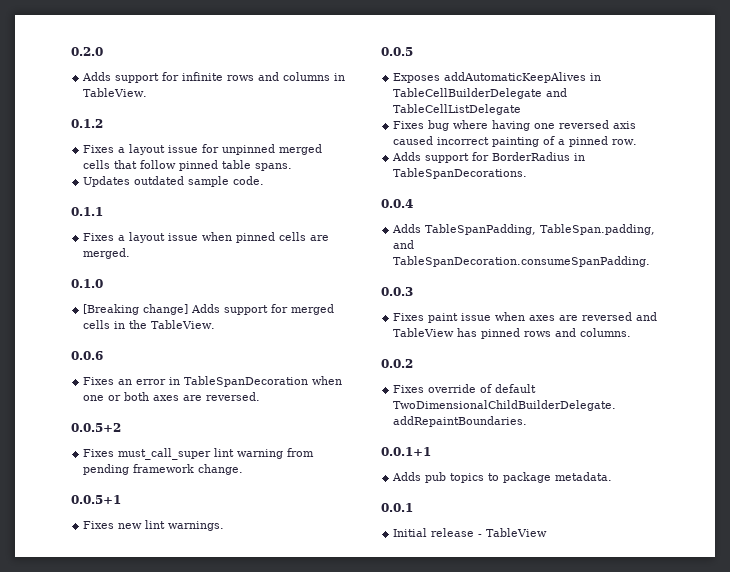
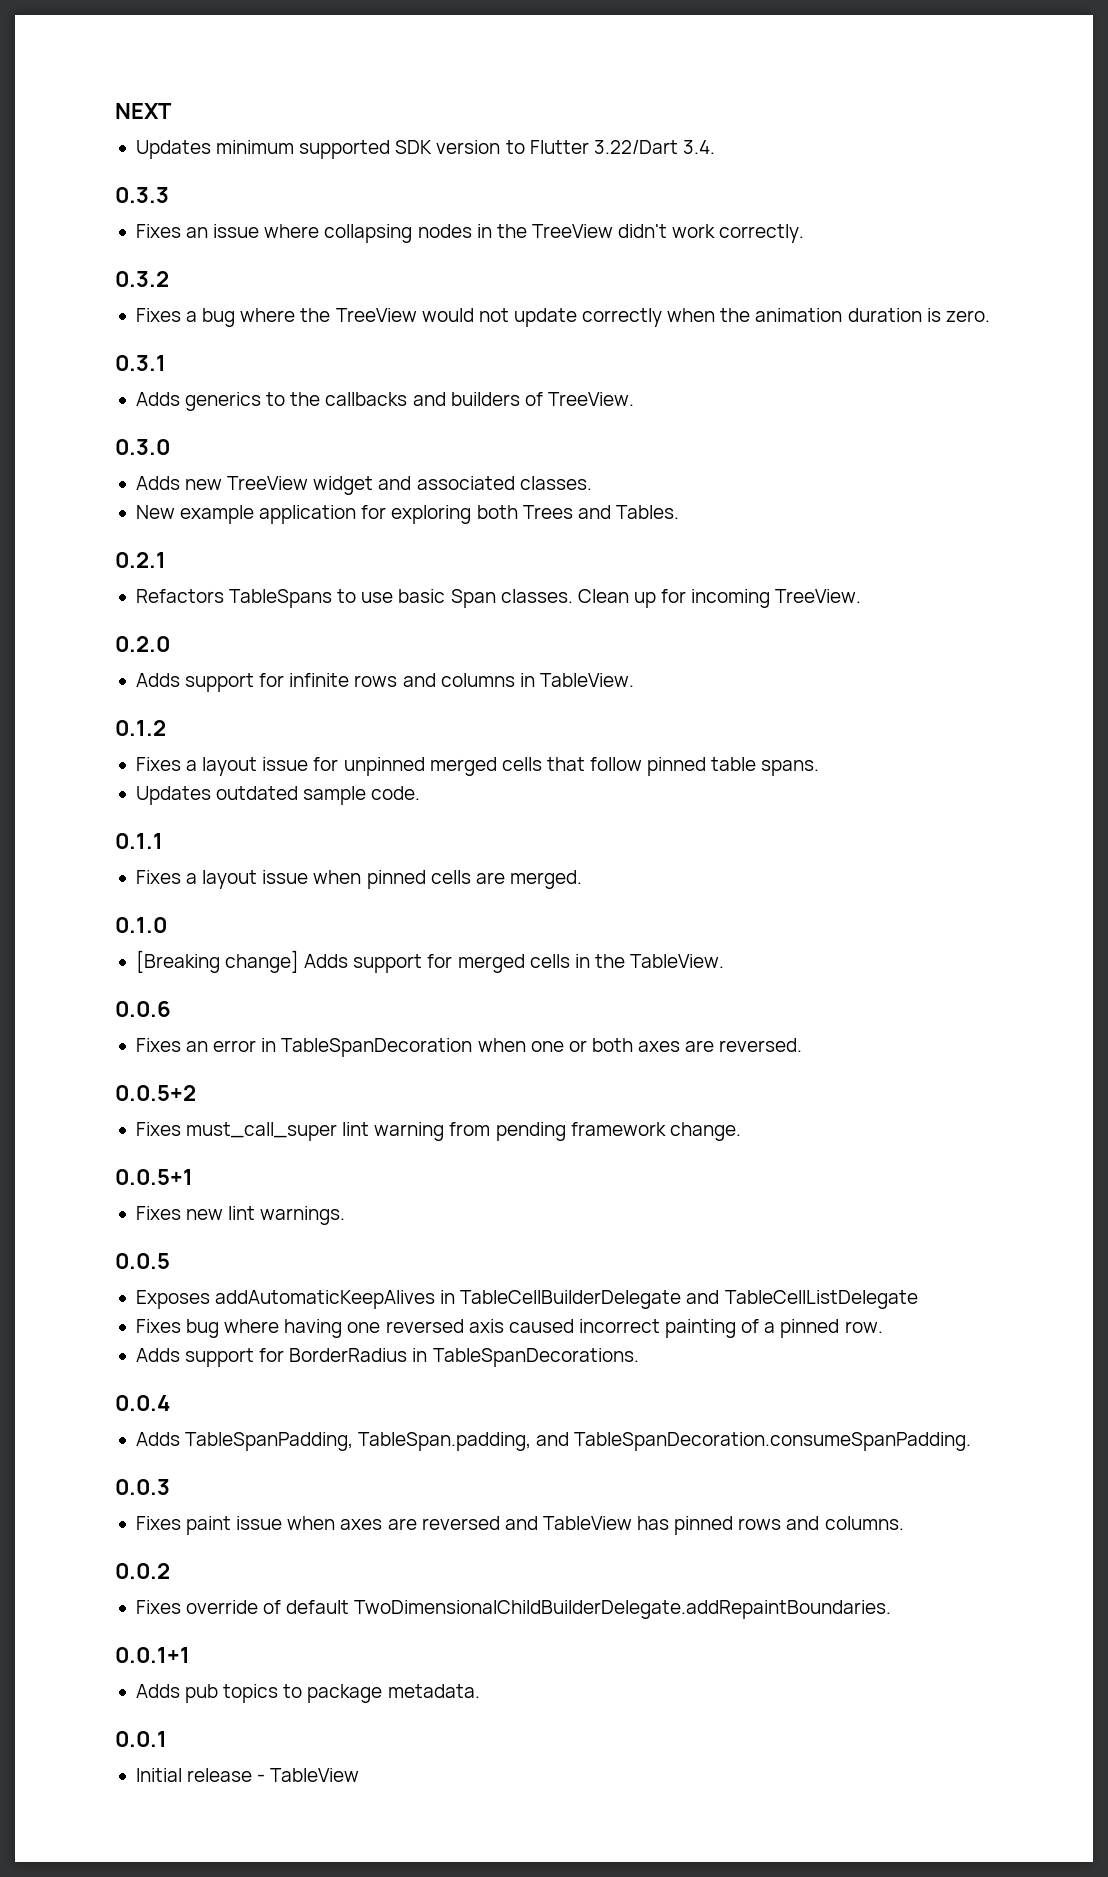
(71, 51) none -> [115,103,172,119] [135,140,715,159] [115,187,169,203] [135,224,805,243] [115,271,169,287] [135,308,990,327] [115,355,166,371] [135,392,634,411] [115,439,170,455] [135,476,592,495] [135,505,679,524] [115,552,166,568] [135,589,862,608] NEXT // Updates minimum supported SDK version to Flutter 3.22/Dart 3.4. // 0.3.3 // Fixes an issue where collapsing nodes in the TreeView didn't work correctly. // 0.3.2 // Fixes a bug where the TreeView would not update correctly when the animation duration is zero. // 0.3.1 // Adds generics to the callbacks and builders of TreeView. // 0.3.0 // Adds new TreeView widget and associated classes. // New example application for exploring both Trees and Tables. // 0.2.1 // Refactors TableSpans to use basic Span classes. Clean up for incoming TreeView. //

